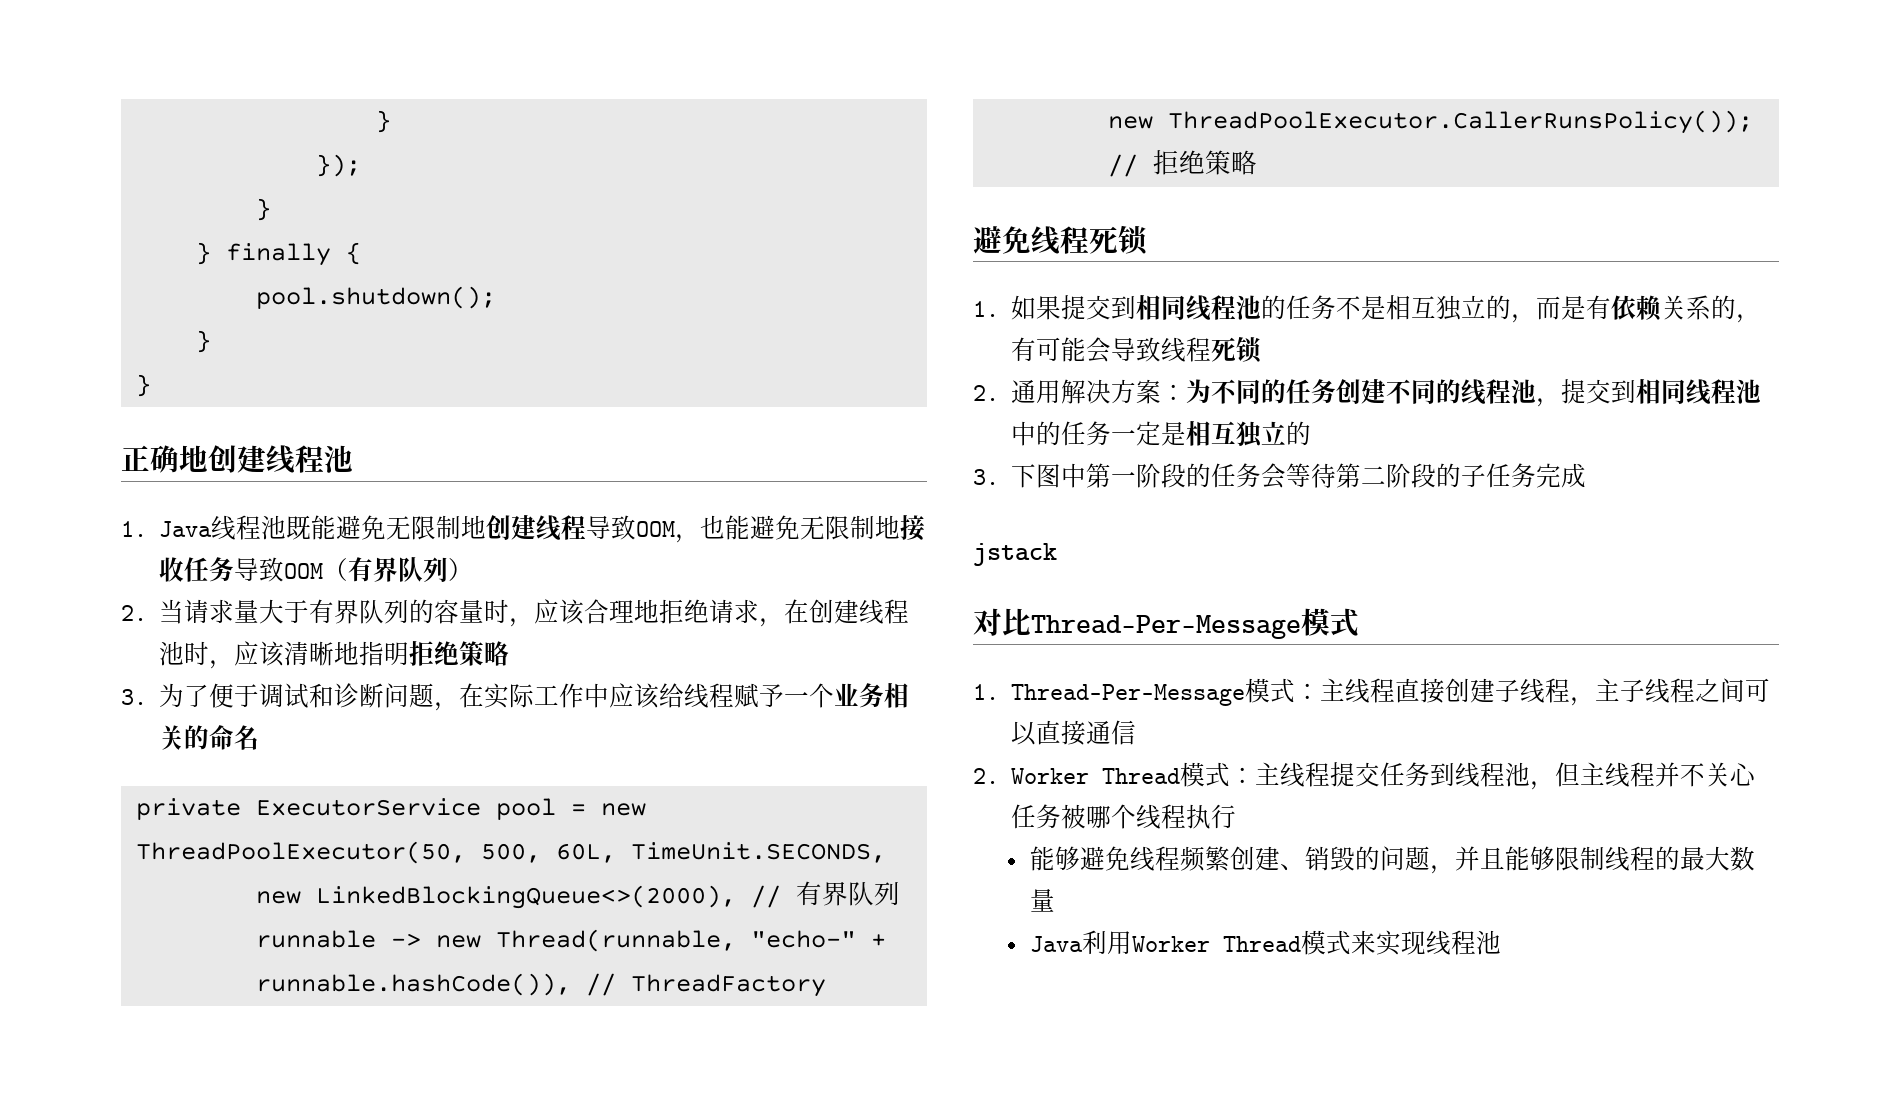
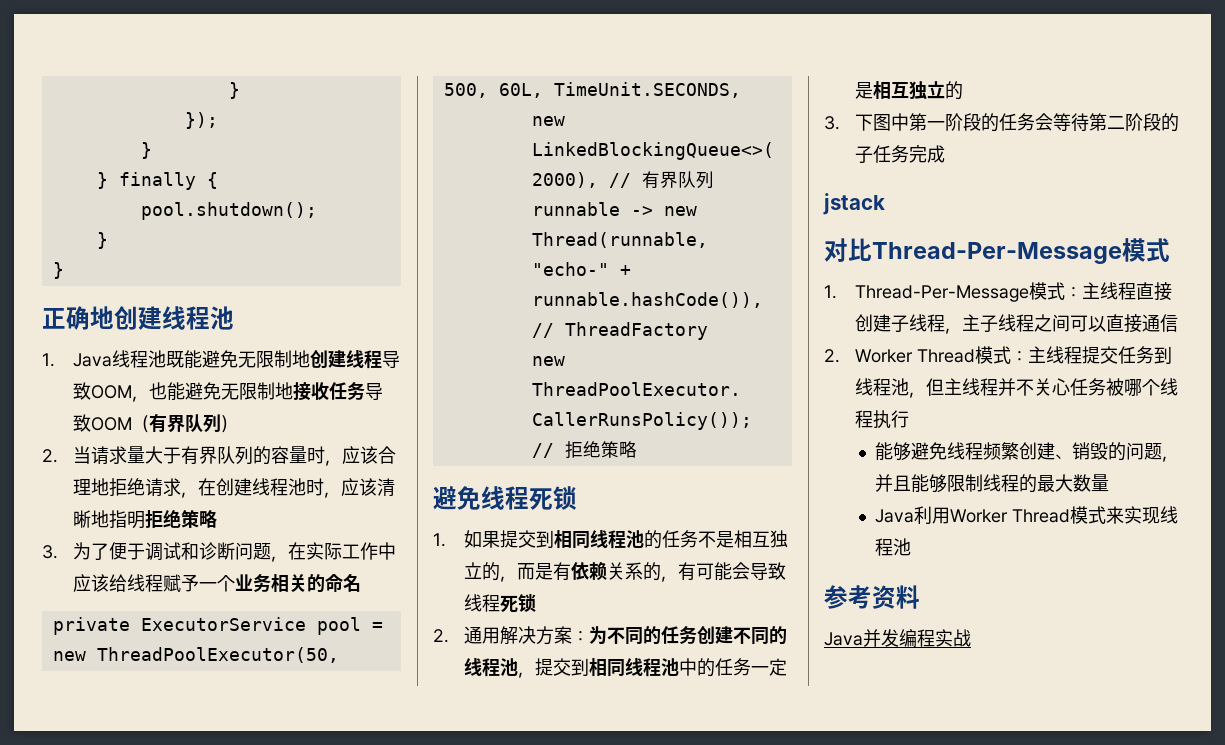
(1501, 942) none -> [824,585,920,609] [824,629,971,647] // 参考资料 // Java并发编程实战

